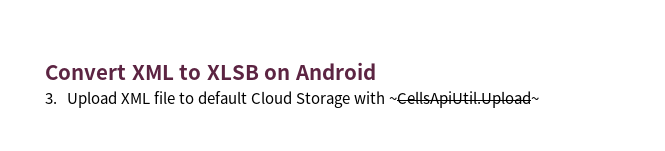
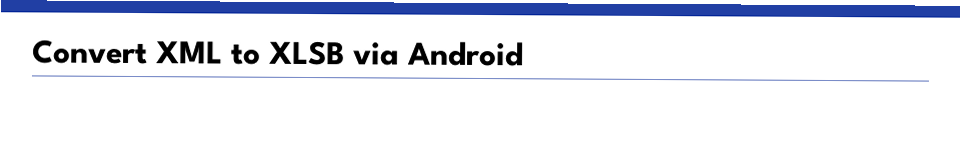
[264,68,291,80] on -> [353,42,400,66] via
[45,91,540,108] // 3. Upload XML file to default Cloud Storage with ~CellsApiUtil.Upload~ -> (524, 54) none

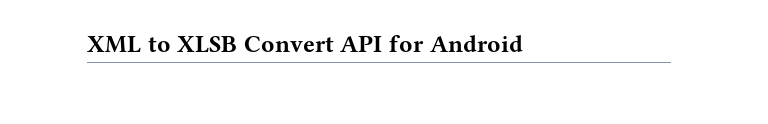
[32,39,148,65] Convert -> (87, 44) none
[353,42,400,66] via -> [243,35,425,52] Convert API for

